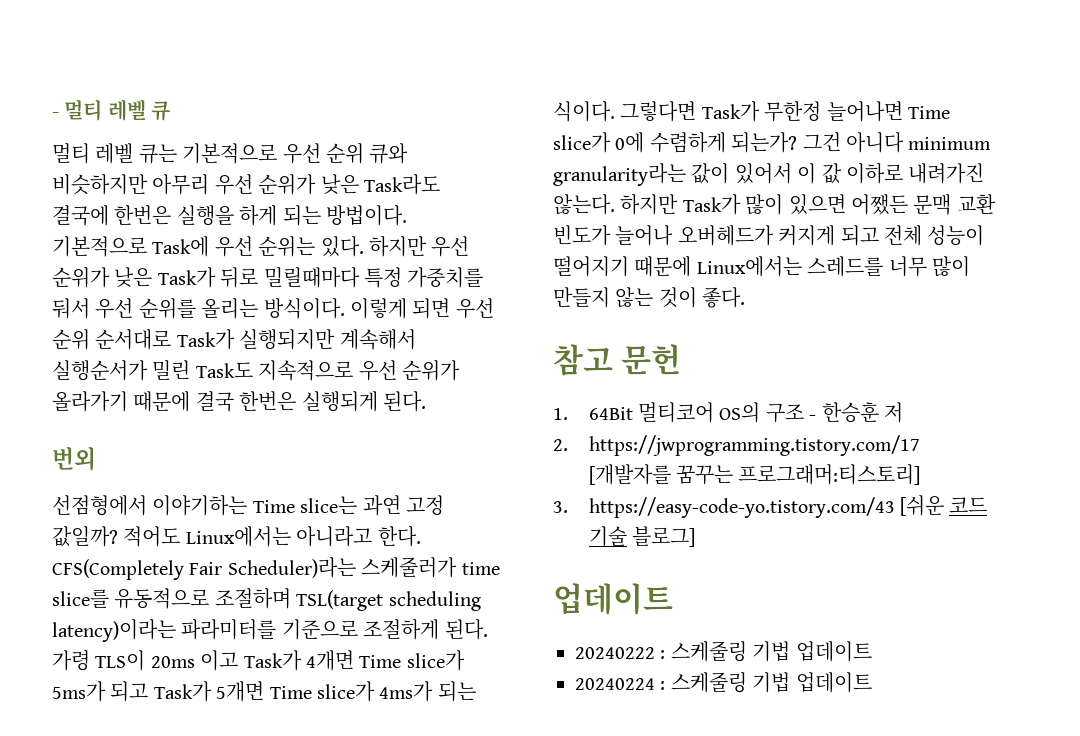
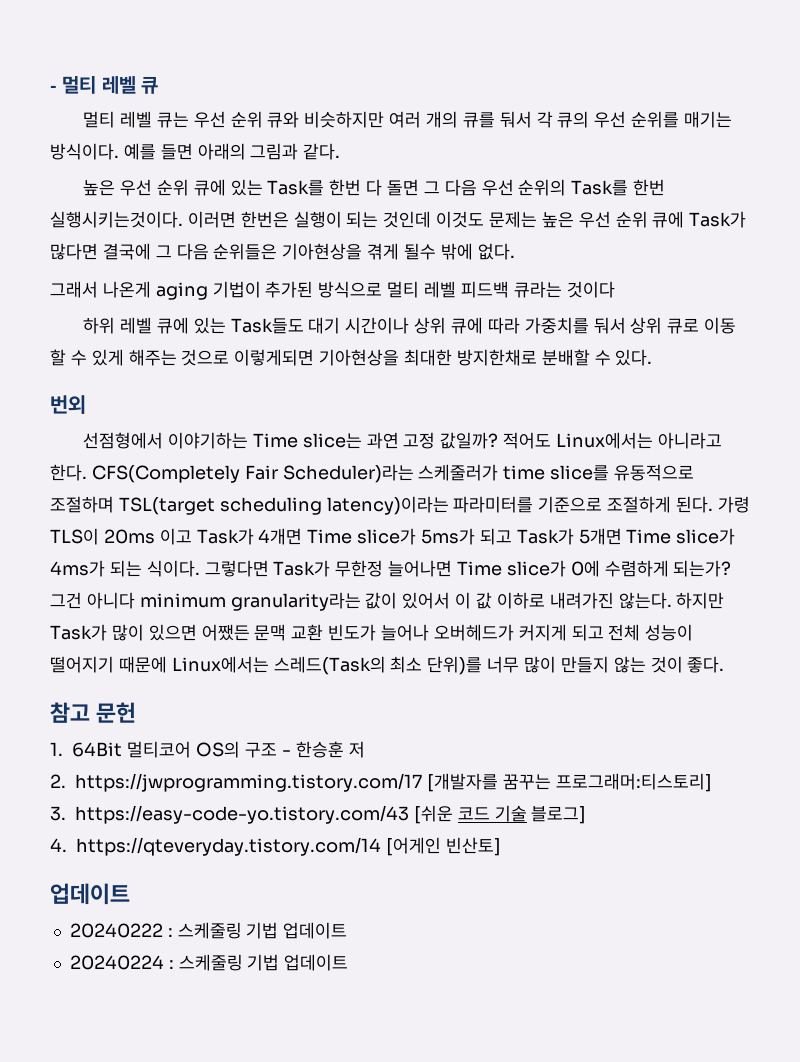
[182,143,278,164] 기본적으로 -> (189, 120) none
[152,174,440,195] [52,205,407,226] [52,236,470,257] [52,267,484,288] [52,298,494,319] [52,329,416,350] [52,360,460,381] [52,391,426,412] 아무리 우선 순위가 낮은 Task라도 결국에 한번은 실행을 하게 되는 방법이다. 기본적으로 Task에 우선 순위는 있다. 하지만 우선 순위가 낮은 Task가 뒤로 밀릴때마다 특정 가중치를 둬서 우선 순위를 올리는 방식이다. 이렇게 되면 우선 순위 순서대로 Task가 실행되지만 계속해서 실행순서가 밀린 Task도 지속적으로 우선 순위가 올라가기 때문에 결국 한번은 실행되게 된다. -> [389,111,733,128] [50,143,341,160] [83,179,666,196] [50,211,747,228] [50,243,515,260] [50,281,615,300] [83,317,737,334] [50,349,653,366] 여러 개의 큐를 둬서 각 큐의 우선 순위를 매기는 방식이다. 예를 들면 아래의 그림과 같다. // 높은 우선 순위 큐에 있는 Task를 한번 다 돌면 그 다음 우선 순위의 Task를 한번 실행시키는것이다. 이러면 한번은 실행이 되는 것인데 이것도 문제는 높은 우선 순위 큐에 Task가 많다면 결국에 그 다음 순위들은 기아현상을 겪게 될수 밖에 없다. // 그래서 나온게 aging 기법이 추가된 방식으로 멀티 레벨 피드백 큐라는 것이다 // 하위 레벨 큐에 있는 Task들도 대기 시간이나 상위 큐에 따라 가중치를 둬서 상위 큐로 이동 할 수 있게 해주는 것으로 이렇게되면 기아현상을 최대한 방지한채로 분배할 수 있다.
[807,256,884,277] 스레드를 -> [273,656,483,675] 스레드(Task의 최소 단위)를
(696, 536) none -> [50,837,501,856] // 4. https://qteveryday.tistory.com/14 [어게인 빈산토]

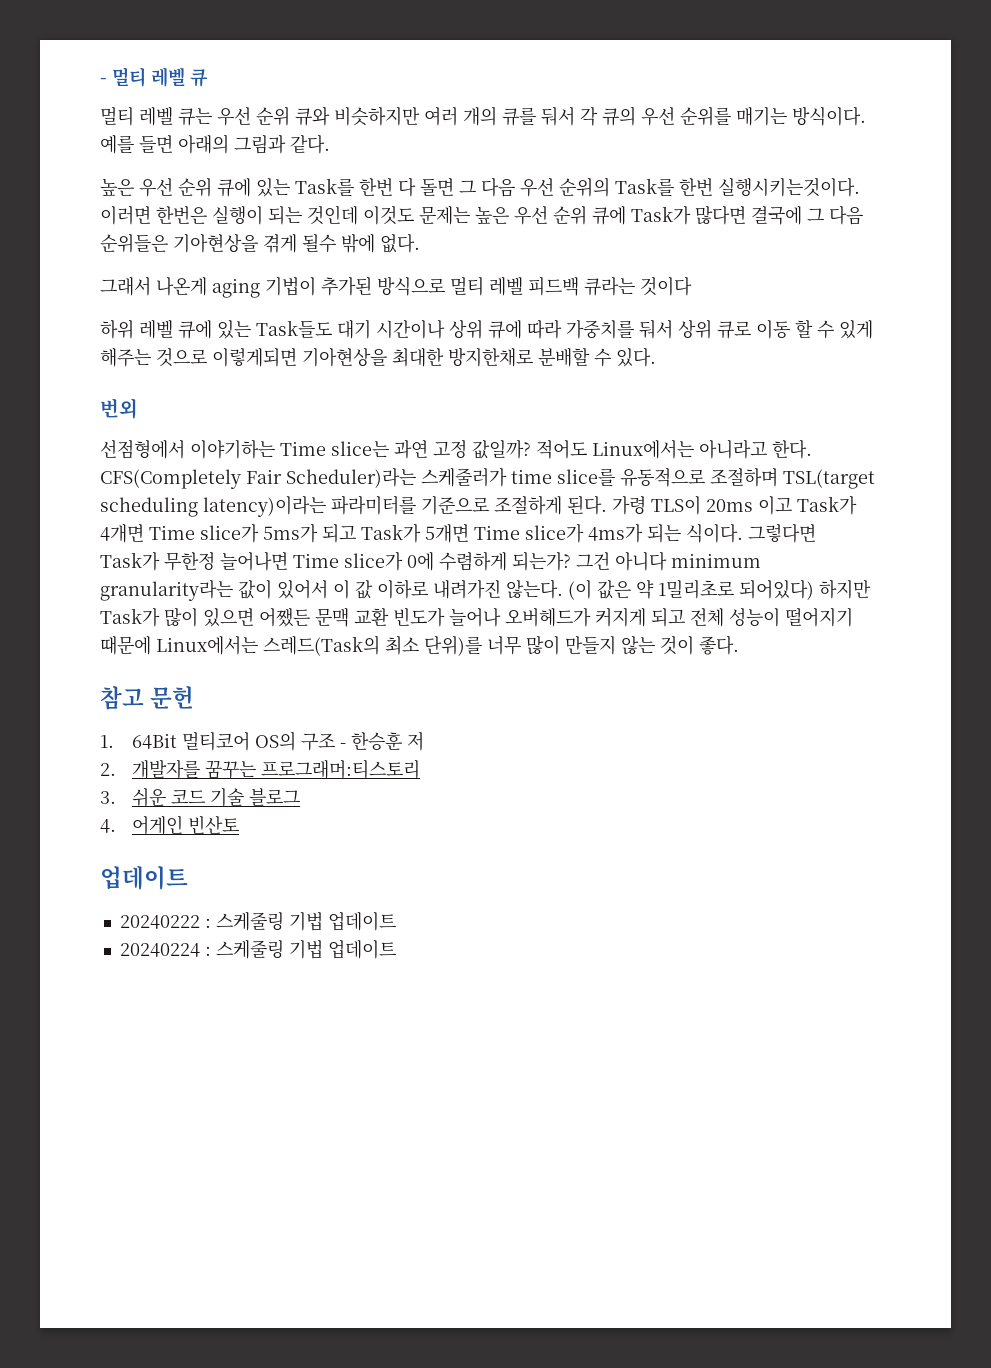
(672, 600) none -> [568,579,814,600] (이 값은 약 1밀리초로 되어있다)
[75,773,712,792] https://jwprogramming.tistory.com/17 [개발자를 꿈꾸는 프로그래머:티스토리] -> [132,759,421,779] 개발자를 꿈꾸는 프로그래머:티스토리
[75,805,453,824] https://easy-code-yo.tistory.com/43 [쉬운 -> [132,788,167,807] 쉬운
[531,806,587,824] 블로그] -> [249,788,301,806] 블로그
[76,837,501,856] https://qteveryday.tistory.com/14 [어게인 빈산토] -> [132,815,240,835] 어게인 빈산토

